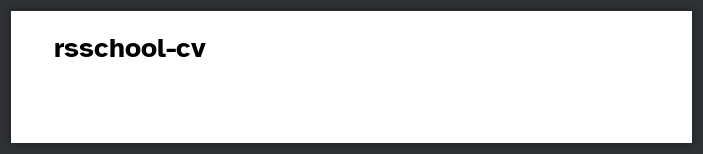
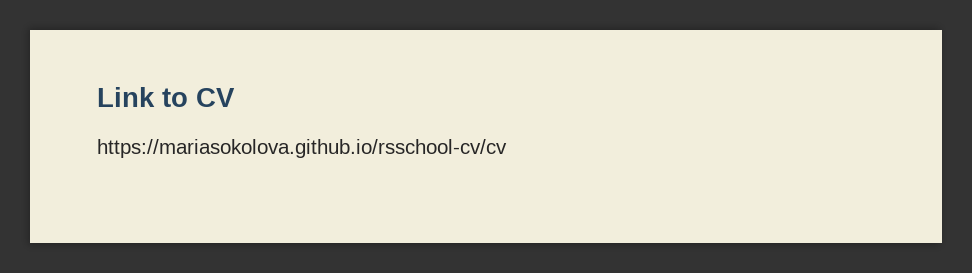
[54,39,206,57] rsschool-cv -> [97,87,235,107] [97,139,507,158] Link to CV // https://mariasokolova.github.io/rsschool-cv/cv

